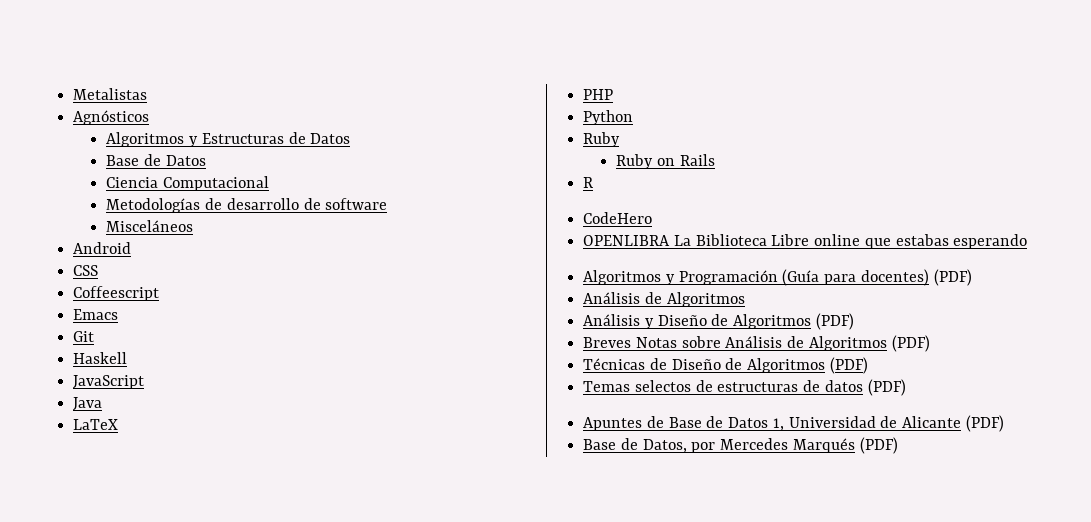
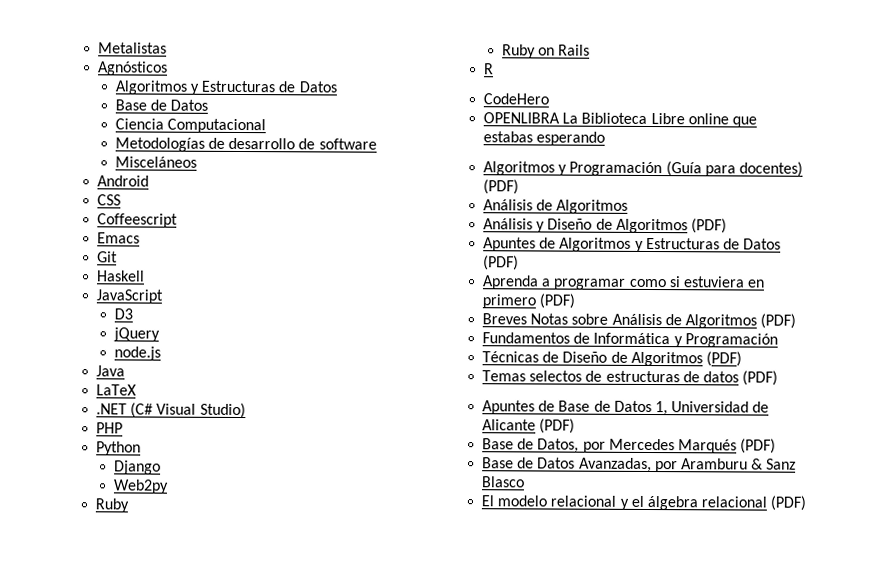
(145, 382) none -> [113,308,133,320] [112,327,160,342] [113,346,161,361] // D3 // jQuery // node.js
(119, 424) none -> [96,402,246,419] // .NET (C# Visual Studio)
(634, 117) none -> [113,460,161,475] [112,479,169,494] // Django // Web2py
(854, 321) none -> [483,237,782,252] [483,255,520,271] [482,275,766,290] [482,293,576,309] // Apuntes de Algoritmos y Estructuras de Datos (PDF) // Aprenda a programar como si estuviera en primero (PDF)
(930, 343) none -> [482,332,778,348] // Fundamentos de Informática y Programación
(898, 445) none -> [482,457,797,473] [482,476,526,488] [481,495,807,511] // Base de Datos Avanzadas, por Aramburu & Sanz Blasco // El modelo relacional y el álgebra relacional (PDF)

